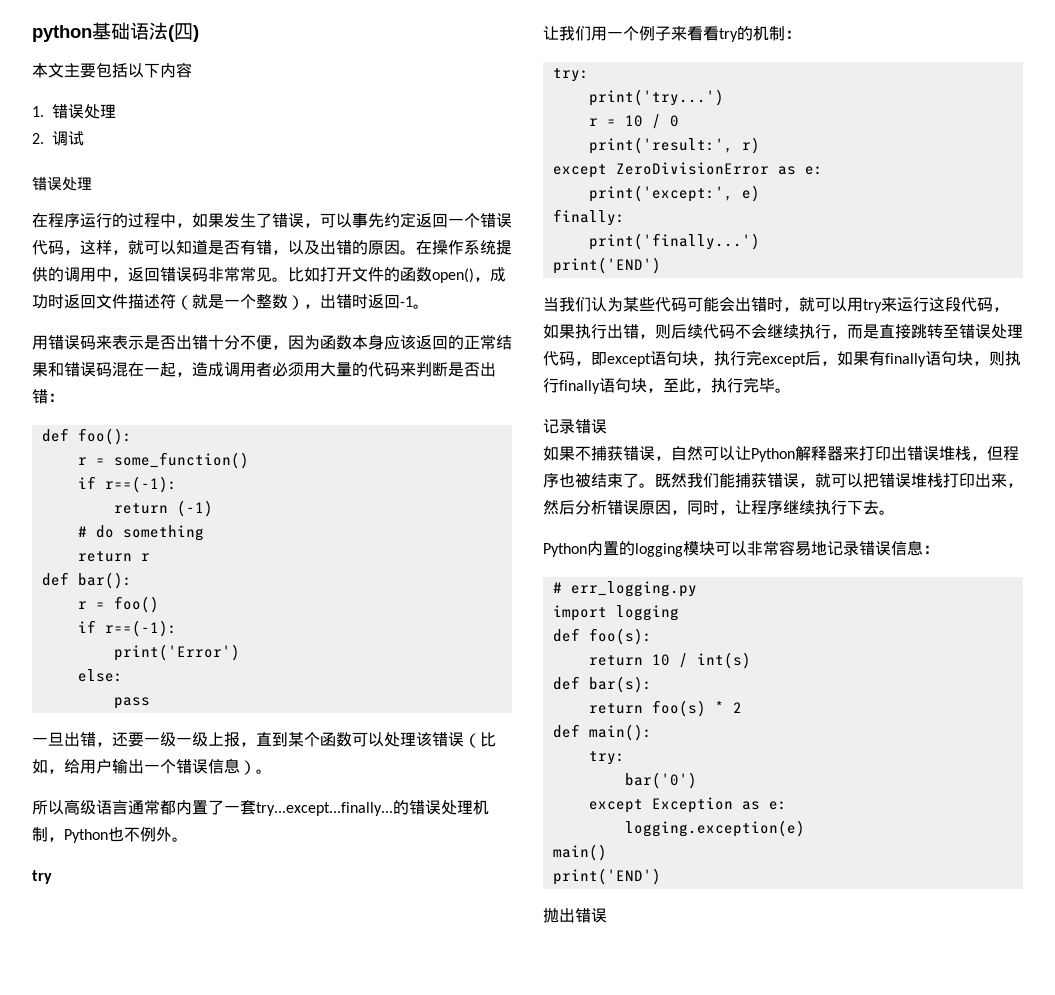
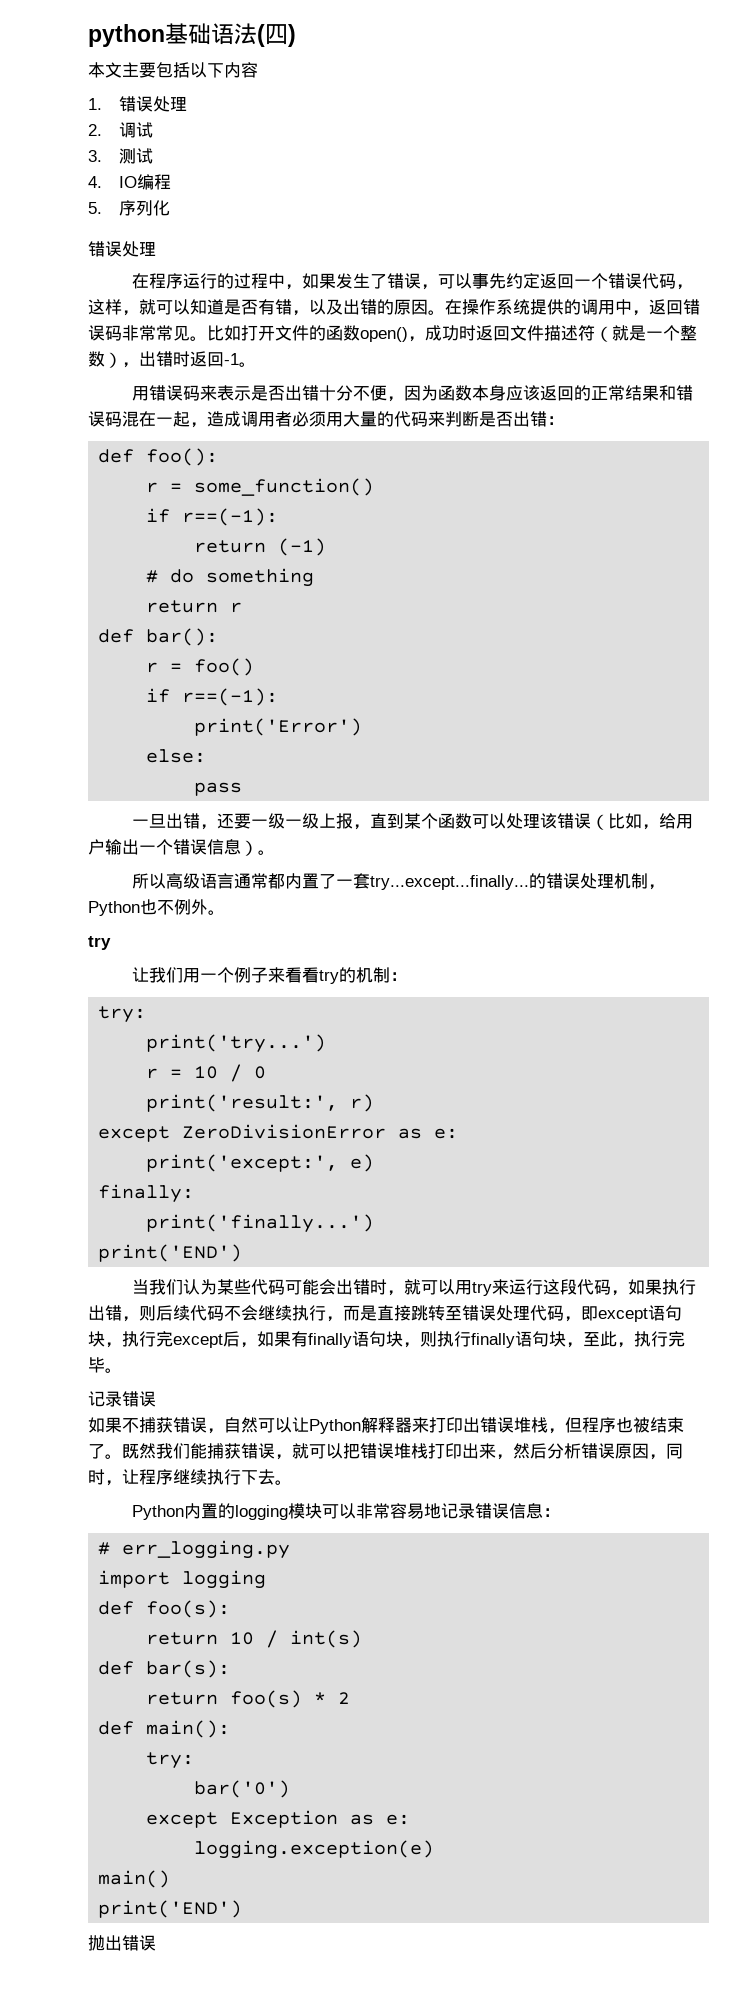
(84, 138) none -> [88,148,154,164] [88,174,172,190] [88,200,171,216] // 3.测试 // 4. IO编程 // 5.序列化

